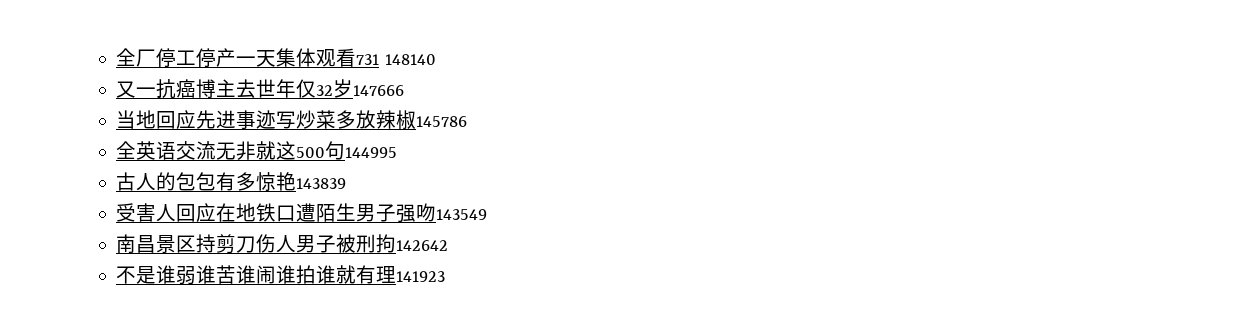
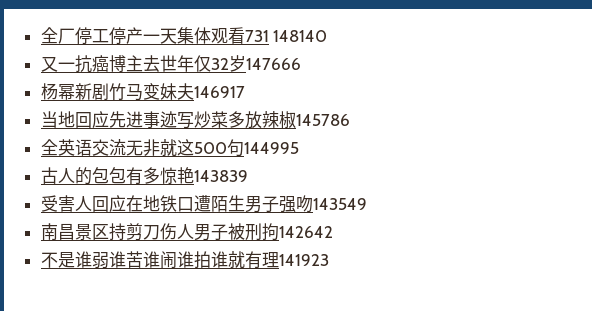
(405, 90) none -> [40,83,245,101] // 杨幂新剧竹马变妹夫146917

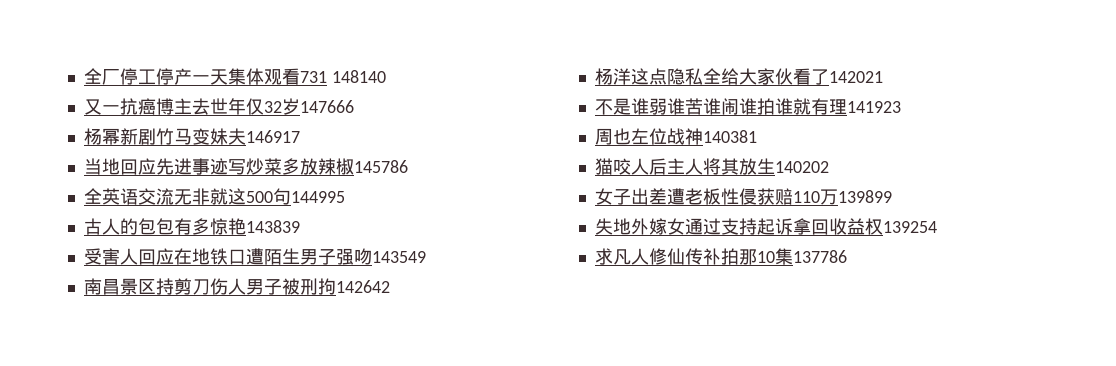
(333, 232) none -> [594,68,883,85] // 杨洋这点隐私全给大家伙看了142021
(329, 260) none -> [594,128,757,145] [594,158,829,175] [594,188,892,205] [594,218,937,235] [594,248,847,265] // 周也左位战神140381 // 猫咬人后主人将其放生140202 // 女子出差遭老板性侵获赔110万139899 // 失地外嫁女通过支持起诉拿回收益权139254 // 求凡人修仙传补拍那10集137786

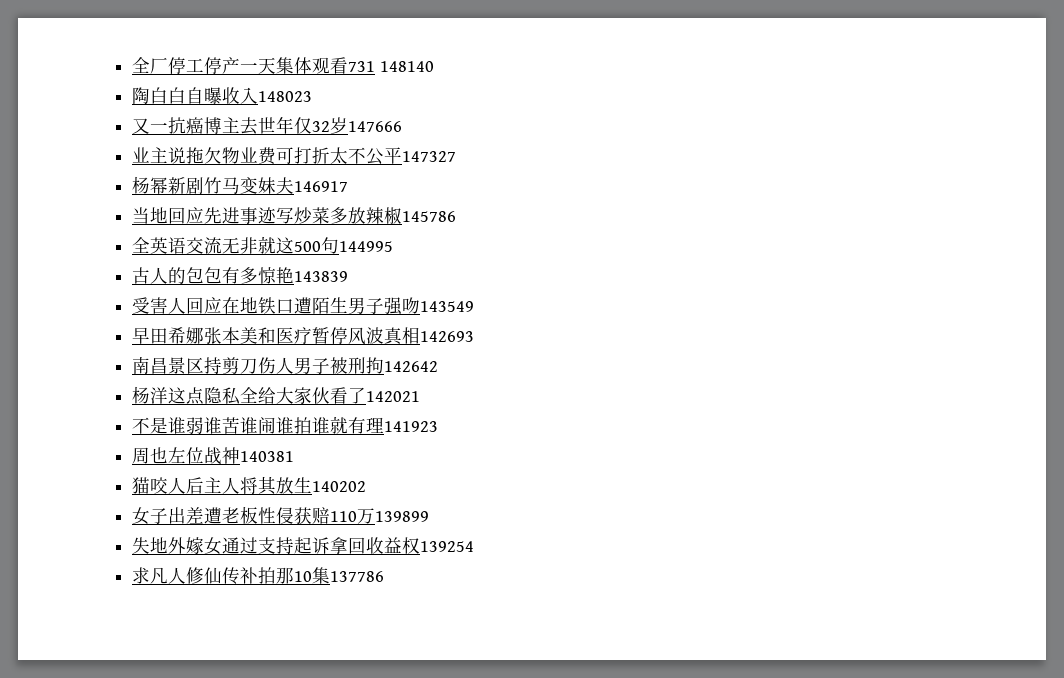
(386, 76) none -> [132,87,313,104] // 陶白白自曝收入148023
(354, 106) none -> [132,147,457,165] // 业主说拖欠物业费可打折太不公平147327
(426, 257) none -> [132,327,475,345] // 早田希娜张本美和医疗暂停风波真相142693

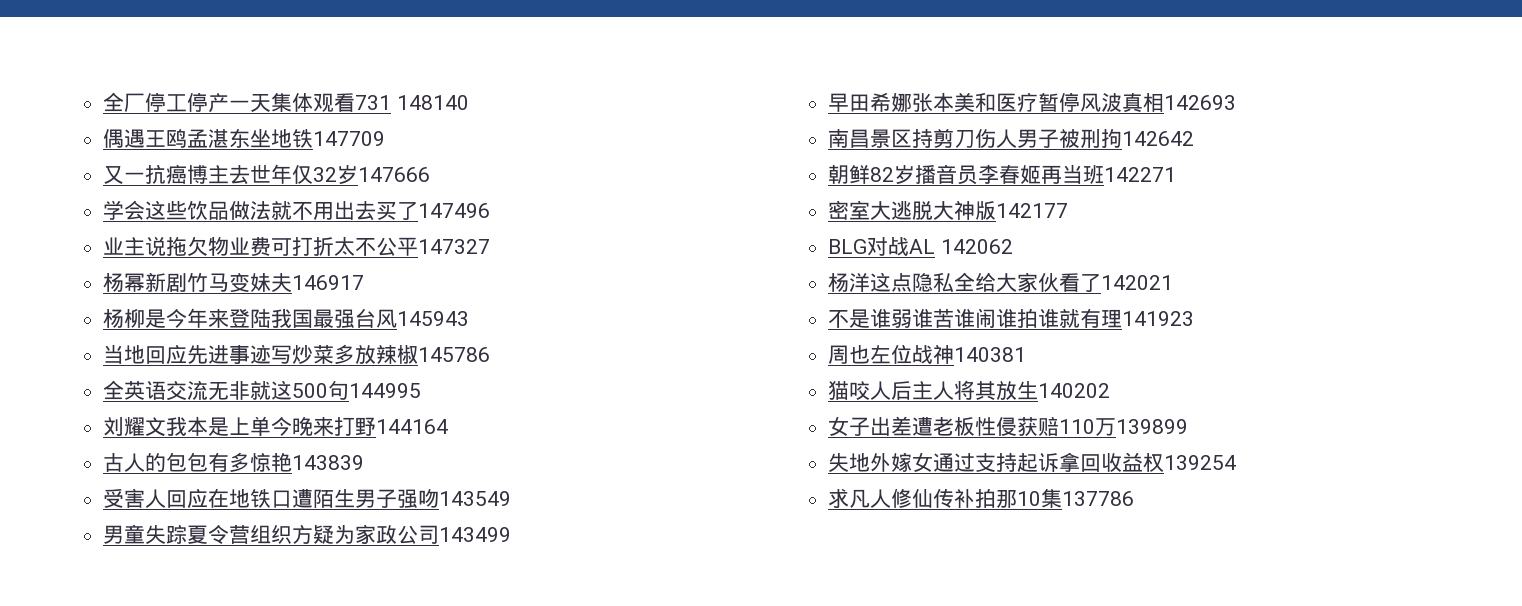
[132,87,313,104] 陶白白自曝收入148023 -> [103,128,386,148] 偶遇王鸥孟湛东坐地铁147709
(403, 126) none -> [103,200,491,221] // 学会这些饮品做法就不用出去买了147496
(349, 186) none -> [103,308,470,328] // 杨柳是今年来登陆我国最强台风145943
(394, 246) none -> [103,416,449,437] // 刘耀文我本是上单今晚来打野144164
(475, 306) none -> [103,524,512,545] // 男童失踪夏令营组织方疑为家政公司143499
(439, 366) none -> [828,164,1177,185] [828,200,1069,220] [828,237,1014,256] // 朝鲜82岁播音员李春姬再当班142271 // 密室大逃脱大神版142177 // BLG对战AL 142062

